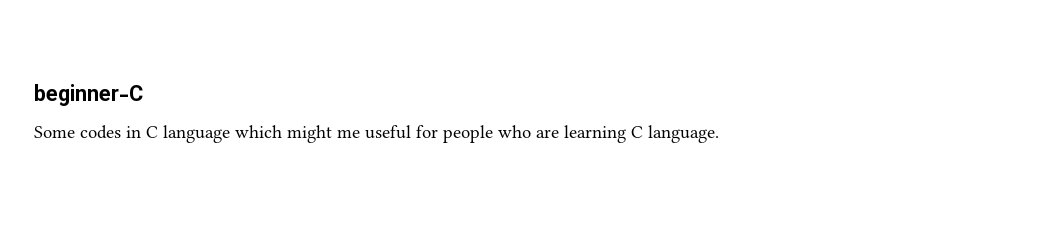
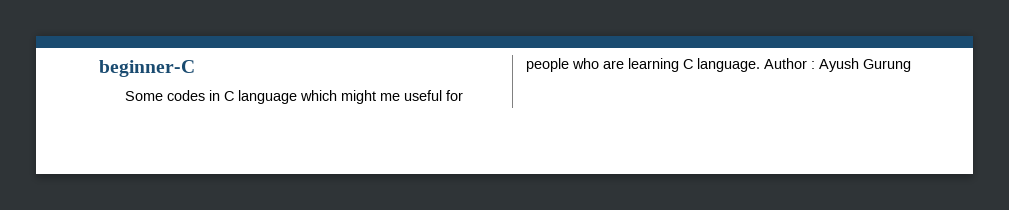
(719, 134) none -> [764,58,911,72] Author : Ayush Gurung

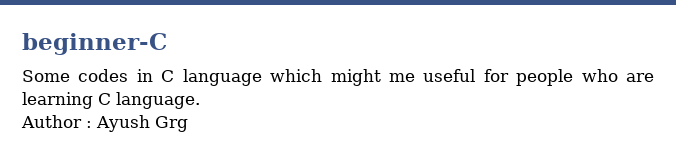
(760, 65) none -> (200, 100) //
[863,59,911,72] Gurung -> [155,116,188,132] Grg

